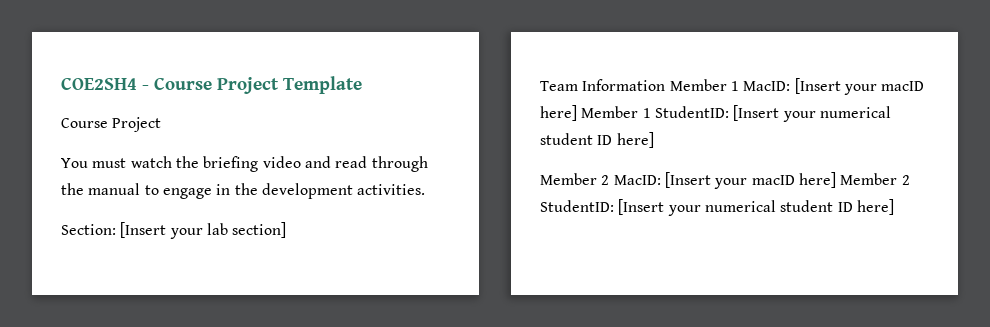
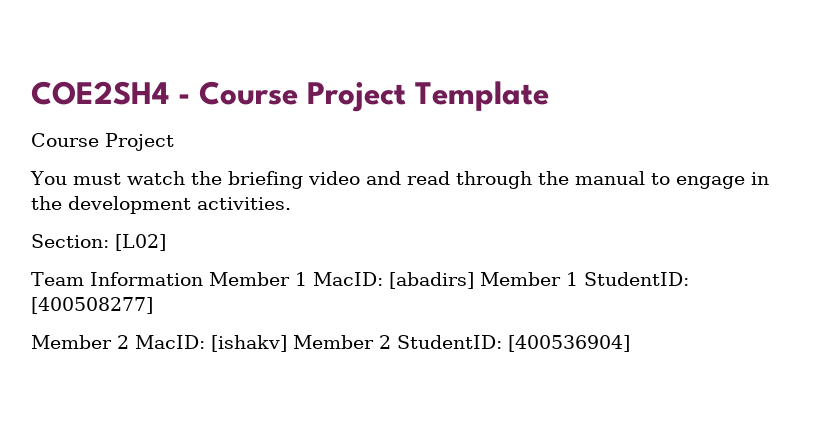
[120,222,287,239] [Insert your lab section] -> [115,234,166,251] [L02]
[794,78,925,95] [540,105,891,122] [540,132,654,148] [540,172,910,189] [540,199,894,216] [Insert your macID here] Member 1 StudentID: [Insert your numerical student ID here] // Member 2 MacID: [Insert your macID here] Member 2 StudentID: [Insert your numerical student ID here] -> [388,272,689,289] [31,297,153,314] [31,335,630,352] [abadirs] Member 1 StudentID: [400508277] // Member 2 MacID: [ishakv] Member 2 StudentID: [400536904]

